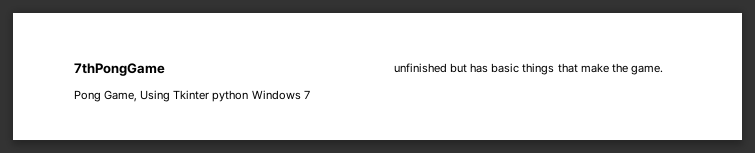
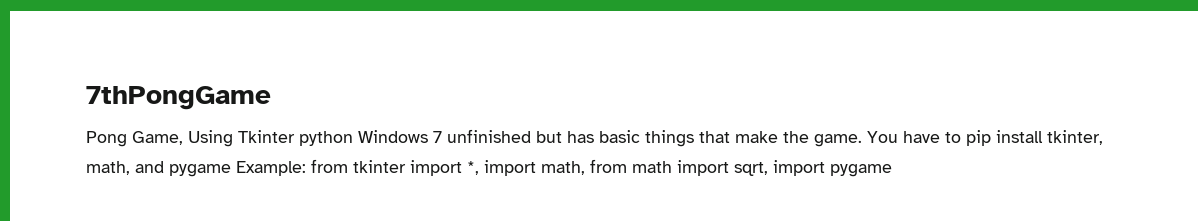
(663, 70) none -> [867,130,1103,146] [86,159,892,177] You have to pip install tkinter, math, and pygame Example: from tkinter import *, import math, from math import sqrt, import pygame

